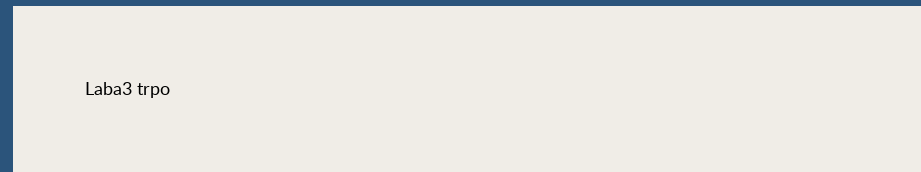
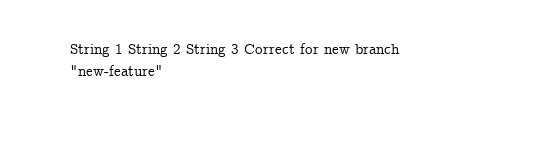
[85,82,170,98] Laba3 trpo -> [70,43,400,57] [70,65,163,76] String 1 String 2 String 3 Correct for new branch "new-feature"

